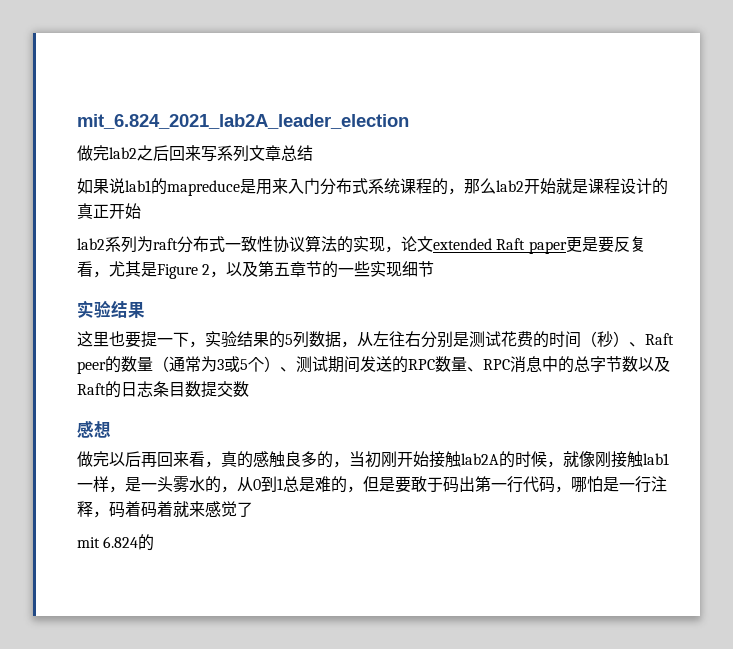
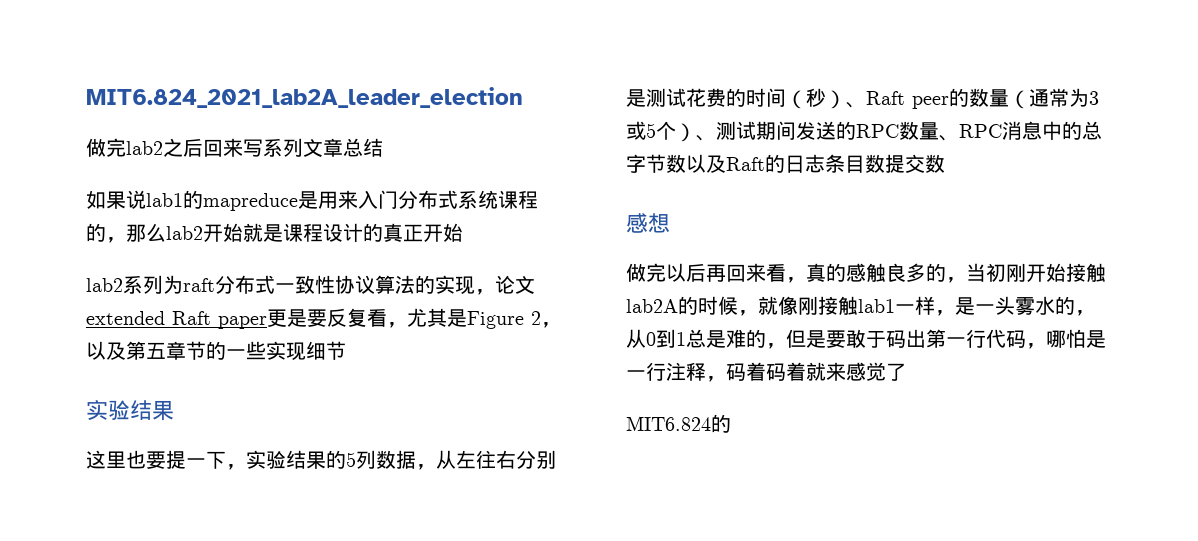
[77,114,409,129] mit_6.824_2021_lab2A_leader_election -> [86,87,523,108] MIT6.824_2021_lab2A_leader_election
[77,536,139,548] mit 6.824 -> [626,416,711,431] MIT6.824

